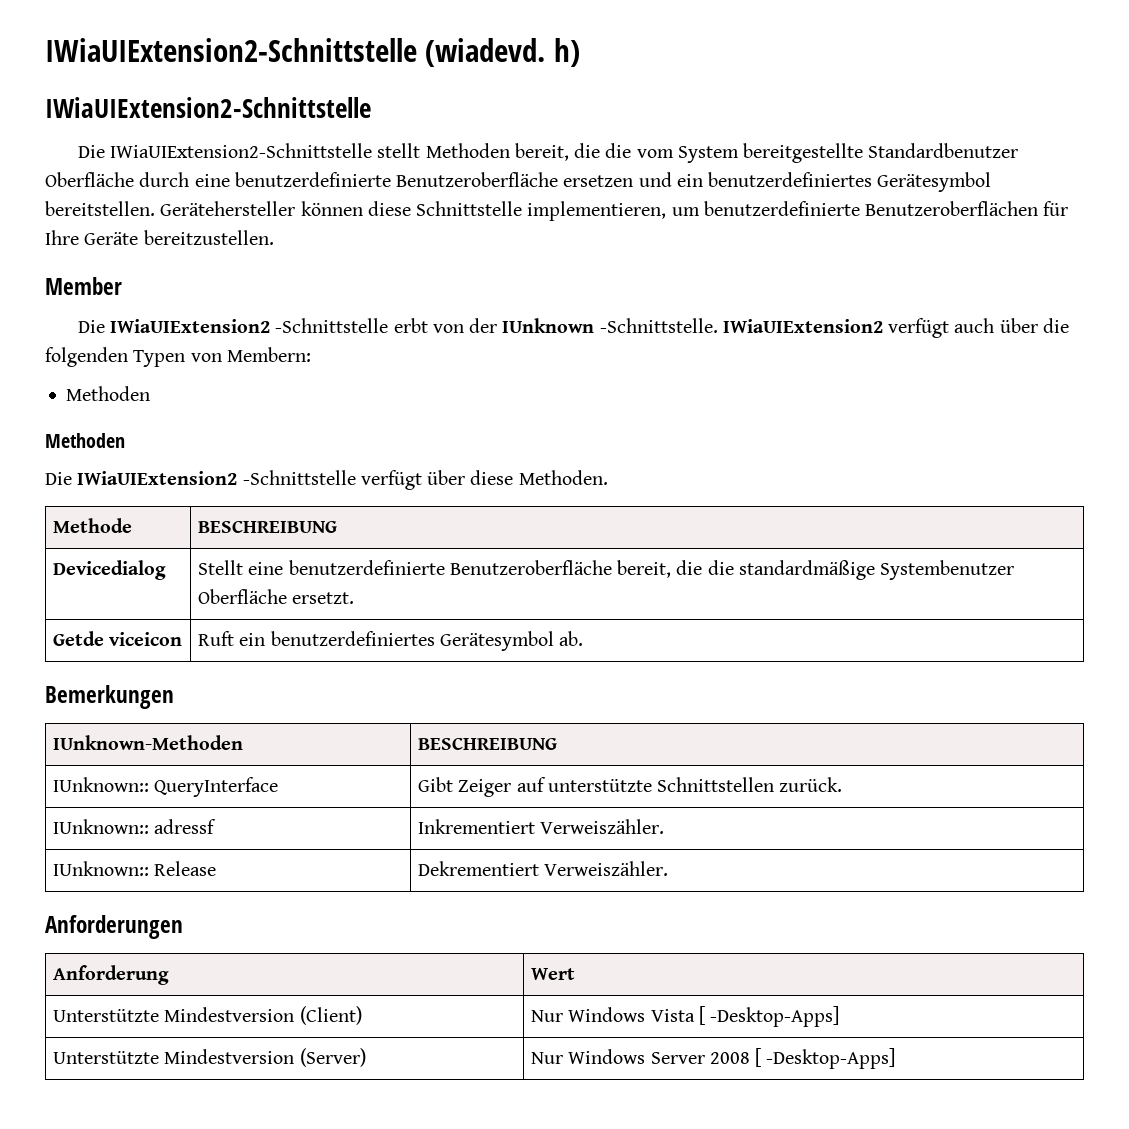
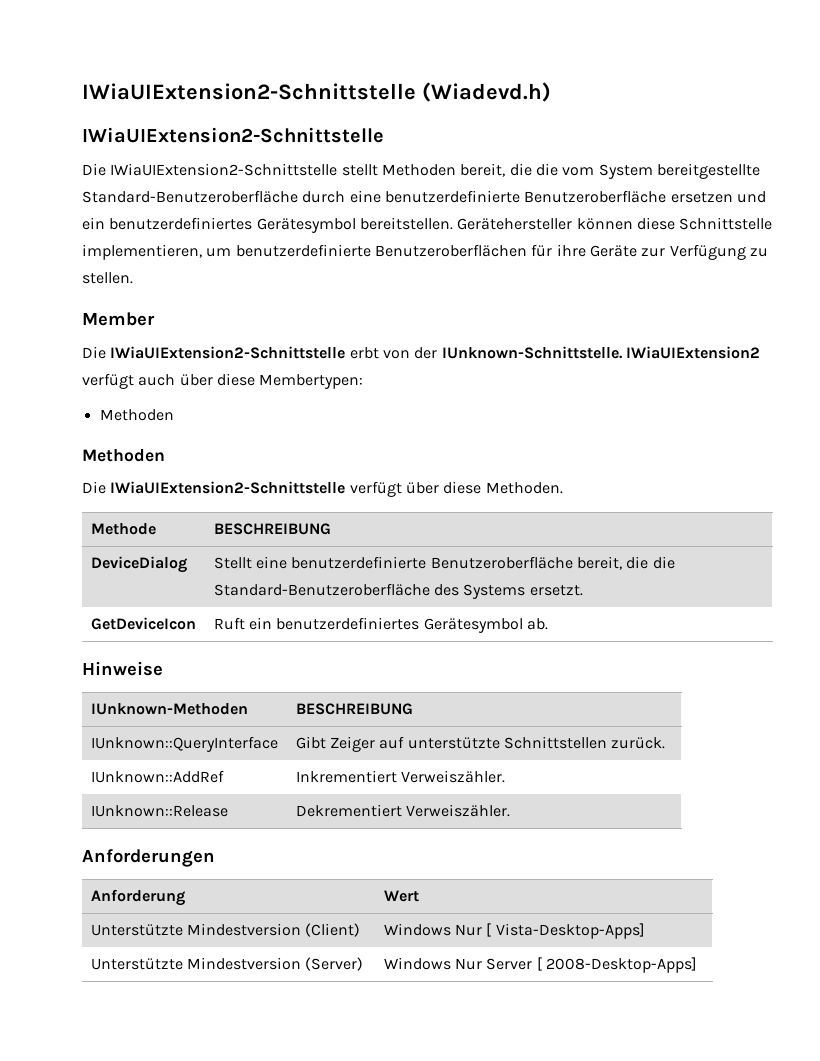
[45,38,580,67] IWiaUIExtension2-Schnittstelle (wiadevd. h) -> [82,82,551,102] IWiaUIExtension2-Schnittstelle (Wiadevd.h)
[868,143,1019,158] [45,172,134,187] Standardbenutzer Oberfläche -> [82,190,298,203] Standard-Benutzeroberfläche
[45,230,274,245] Ihre Geräte bereitzustellen. -> [556,244,768,260] [82,272,133,284] ihre Geräte zur Verfügung zu stellen.
[110,318,389,333] IWiaUIExtension2 -Schnittstelle -> [110,346,346,359] IWiaUIExtension2-Schnittstelle
[502,318,718,333] IUnknown -Schnittstelle. -> [441,346,623,359] IUnknown-Schnittstelle.
[1043,318,1070,333] [45,347,311,367] die folgenden Typen von Membern: -> [216,373,364,389] diese Membertypen:
[77,470,356,485] IWiaUIExtension2 -Schnittstelle -> [110,481,346,494] IWiaUIExtension2-Schnittstelle
[53,560,167,580] Devicedialog -> [90,556,187,573] DeviceDialog
[738,560,1015,580] [198,589,288,604] standardmäßige Systembenutzer Oberfläche -> [213,583,526,599] Standard-Benutzeroberfläche des Systems
[53,631,183,646] Getde viceicon -> [90,617,196,630] GetDeviceIcon
[45,685,174,709] Bemerkungen -> [82,661,163,676] Hinweise
[53,777,279,797] IUnknown:: QueryInterface -> [90,736,278,752] IUnknown::QueryInterface
[53,819,217,834] IUnknown:: adressf -> [90,770,224,783] IUnknown::AddRef
[53,861,217,876] IUnknown:: Release -> [90,805,228,817] IUnknown::Release
[531,1006,840,1027] [53,1048,366,1067] [531,1048,896,1069] Nur Windows Vista [ -Desktop-Apps] // Unterstützte Mindestversion (Server) | Nur Windows Server 2008 [ -Desktop-Apps] -> [383,923,645,939] [90,957,364,971] [383,957,698,973] Windows Nur [ Vista-Desktop-Apps] // Unterstützte Mindestversion (Server) | Windows Nur Server [ 2008-Desktop-Apps]

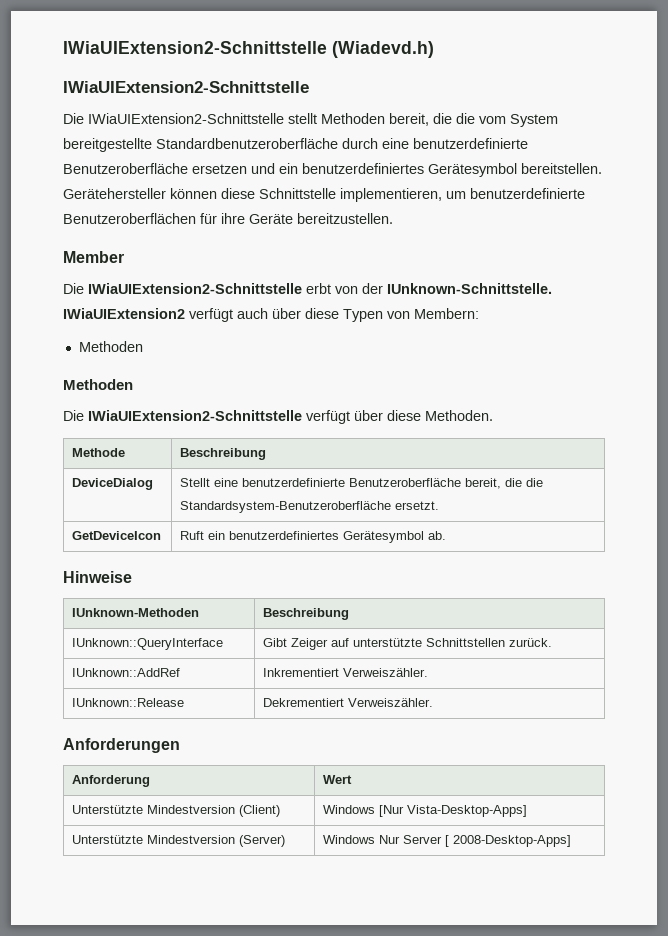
[82,190,298,203] Standard-Benutzeroberfläche -> [156,138,338,149] Standardbenutzeroberfläche
[641,244,768,260] [82,272,133,284] zur Verfügung zu stellen. -> [297,213,393,224] bereitzustellen.
[259,374,364,389] Membertypen: -> [343,308,479,322] Typen von Membern:
[213,523,331,535] BESCHREIBUNG -> [180,448,267,460] Beschreibung
[213,583,526,599] Standard-Benutzeroberfläche des Systems -> [180,501,392,513] Standardsystem-Benutzeroberfläche
[295,703,413,715] BESCHREIBUNG -> [263,608,350,620] Beschreibung
[455,923,492,937] Nur [ -> [379,805,405,817] [Nur

